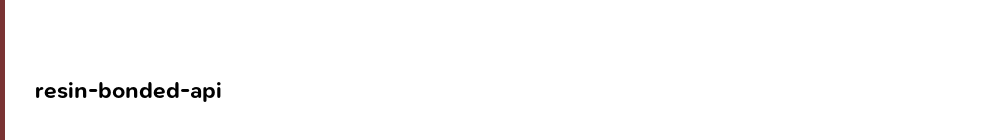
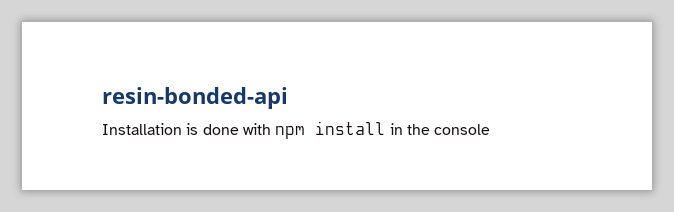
(222, 92) none -> [102,121,491,139] // Installation is done with npm install in the console

